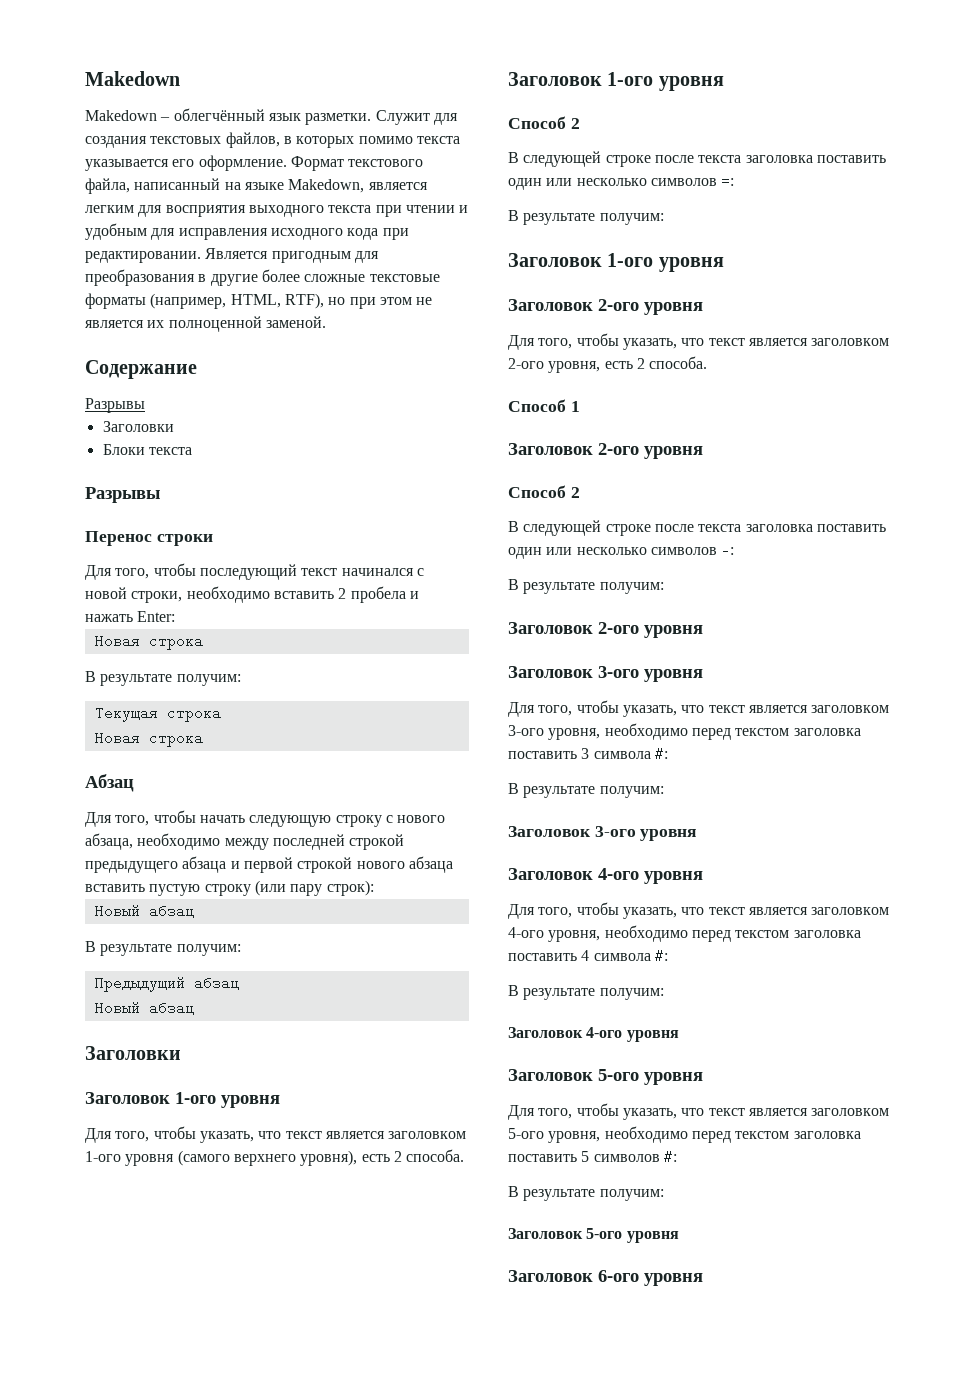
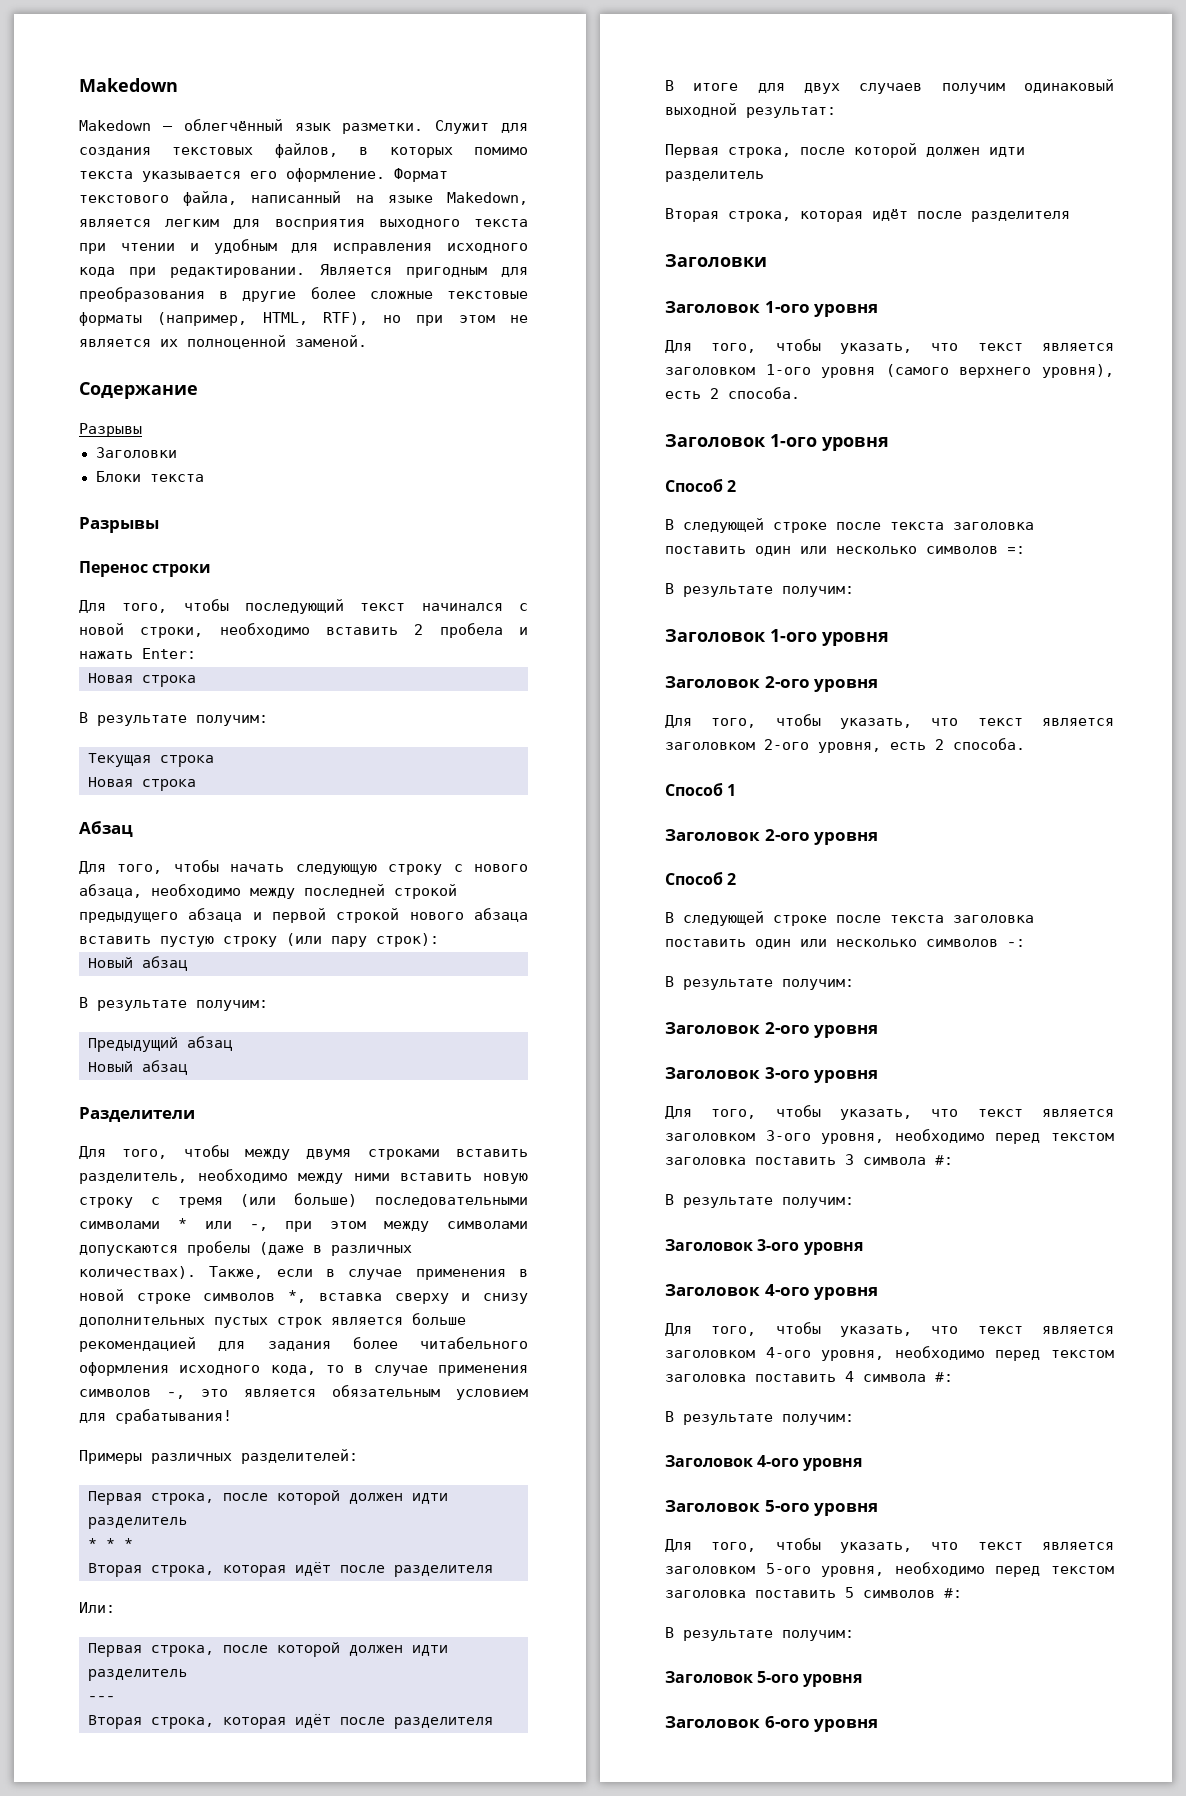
(194, 1007) none -> [79,1107,195,1122] [79,1145,528,1160] [79,1169,528,1184] [79,1193,528,1208] [79,1218,528,1232] [79,1241,412,1256] [79,1266,528,1280] [79,1289,528,1304] [79,1313,466,1328] [79,1337,528,1352] [79,1362,528,1376] [79,1385,528,1400] [79,1409,232,1424] [79,1449,358,1464] [88,1490,448,1505] [88,1517,187,1529] [88,1538,133,1549] [88,1562,493,1577] [79,1602,115,1613] [88,1642,448,1657] [88,1669,187,1681] [88,1696,115,1701] [88,1714,493,1729] [665,79,1114,94] [665,103,836,118] [665,143,1025,158] [665,171,764,182] [665,208,1070,222] // Разделители // Для того, чтобы между двумя строками вставить разделитель, необходимо между ними вставить новую строку с тремя (или больше) последовательными символами * или -, при этом между символами допускаются пробелы (даже в различных количествах). Также, если в случае применения в новой строке символов *, вставка сверху и снизу дополнительных пустых строк является больше рекомендацией для задания более читабельного оформления исходного кода, то в случае применения символов -, это является обязательным условием для срабатывания! // Примеры различных разделителей: // Первая строка, после которой должен идти разделитель // * * * // Вторая строка, которая идёт после разделителя // Или: // Первая строка, после которой должен идти разделитель // --- // Вторая строка, которая идёт после разделителя // В итоге для двух случаев получим одинаковый выходной результат: // Первая строка, после которой должен идти разделитель // Вторая строка, которая идёт после разделителя

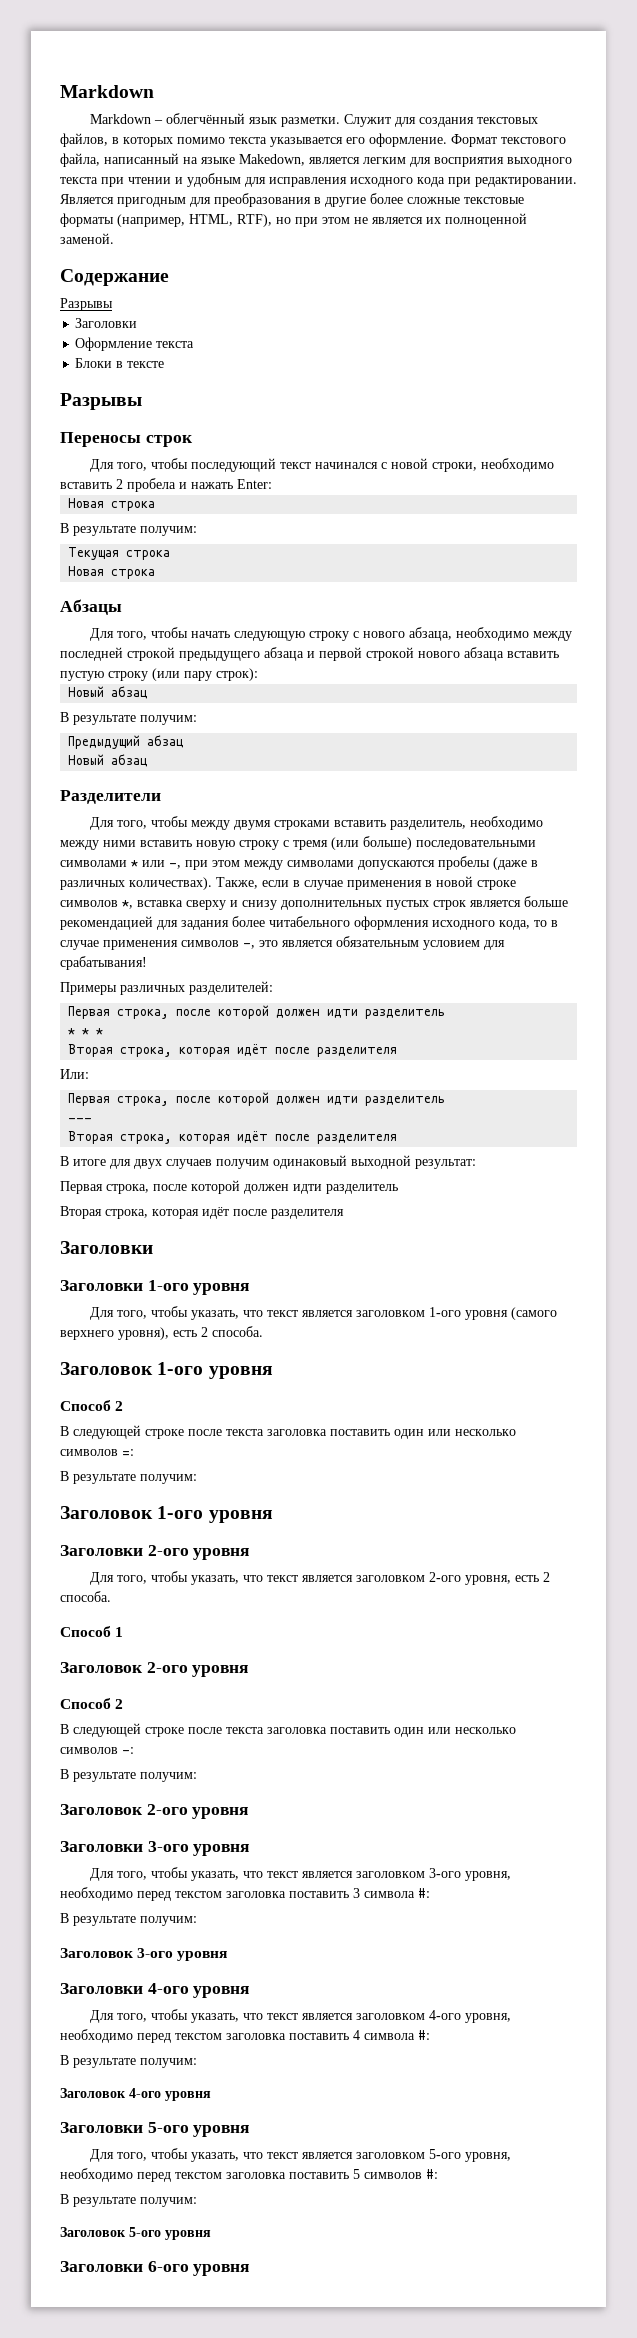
[79,78,178,92] [79,120,151,131] Makedown // Makedown -> [60,85,154,98] [90,114,152,124] Markdown // Markdown
(177, 452) none -> [75,337,195,351] // Оформление текста
[149,474,204,482] [79,517,159,533] [79,561,212,577] текста // Разрывы // Перенос строки -> [116,361,165,368] [60,393,142,410] [60,432,193,447] в тексте // Разрывы // Переносы строк
[79,821,133,837] Абзац -> [60,599,122,615] Абзацы
[665,301,760,313] Заголовок -> [60,1280,143,1291] Заголовки
[665,676,760,688] Заголовок -> [60,1545,143,1556] Заголовки
[665,1067,760,1079] Заголовок -> [60,1841,143,1852] Заголовки
[665,1284,760,1296] Заголовок -> [60,1983,143,1994] Заголовки
[665,1500,760,1512] Заголовок -> [60,2122,143,2133] Заголовки
[665,1716,760,1728] Заголовок -> [60,2261,143,2272] Заголовки

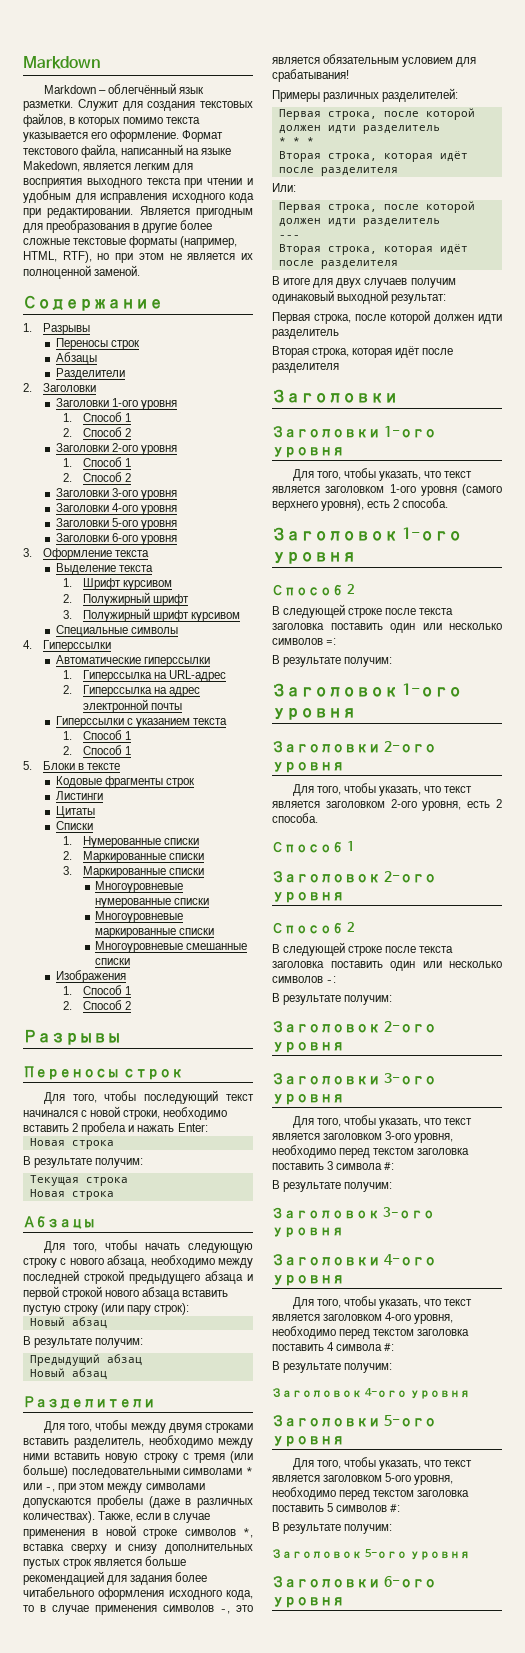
[60,298,113,311] [75,318,138,328] [75,337,195,351] [75,358,165,368] Разрывы // Заголовки // Оформление текста // Блоки в тексте -> [23,323,90,335] [55,338,140,350] [55,352,97,365] [55,368,125,380] [23,383,96,392] [55,398,177,410] [62,412,131,422] [62,427,131,437] [55,443,177,455] [62,457,131,467] [62,472,131,482] [55,488,177,500] [55,503,177,515] [55,518,177,530] [55,533,177,545] [23,548,150,560] [55,563,153,575] [62,578,172,590] [62,592,189,606] [62,608,240,622] [55,625,178,637] [23,640,111,652] [55,655,210,667] [62,670,226,682] [62,685,200,697] [82,699,182,713] [55,716,227,728] [62,730,131,740] [62,745,131,755] [23,761,121,770] [55,776,195,788] [55,791,103,800] [55,806,95,818] [55,821,93,830] [62,836,199,848] [62,851,204,863] [62,866,204,878] [95,881,184,893] [95,898,210,908] [95,911,184,923] [95,928,215,938] [95,941,248,953] [95,958,131,965] [55,970,126,983] [62,985,131,995] [62,1000,131,1010] 1. Разрывы // Переносы строк // Абзацы // Разделители // 2. Заголовки // Заголовки 1-ого уровня // 1. Способ 1 // 2. Способ 2 // Заголовки 2-ого уровня // 1. Способ 1 // 2. Способ 2 // Заголовки 3-ого уровня // Заголовки 4-ого уровня // Заголовки 5-ого уровня // Заголовки 6-ого уровня // 3. Оформление текста // Выделение текста // 1. Шрифт курсивом // 2. Полужирный шрифт // 3. Полужирный шрифт курсивом // Специальные символы // 4. Гиперссылки // Автоматические гиперссылки // 1. Гиперссылка на URL-адрес // 2. Гиперссылка на адрес электронной почты // Гиперссылки с указанием текста // 1. Способ 1 // 2. Способ 1 // 5. Блоки в тексте // Кодовые фрагменты строк // Листинги // Цитаты // Списки // 1. Нумерованные списки // 2. Маркированные списки // 3. Маркированные списки // Многоуровневые нумерованные списки // Многоуровневые маркированные списки // Многоуровневые смешанные списки // Изображения // 1. Способ 1 // 2. Способ 2

